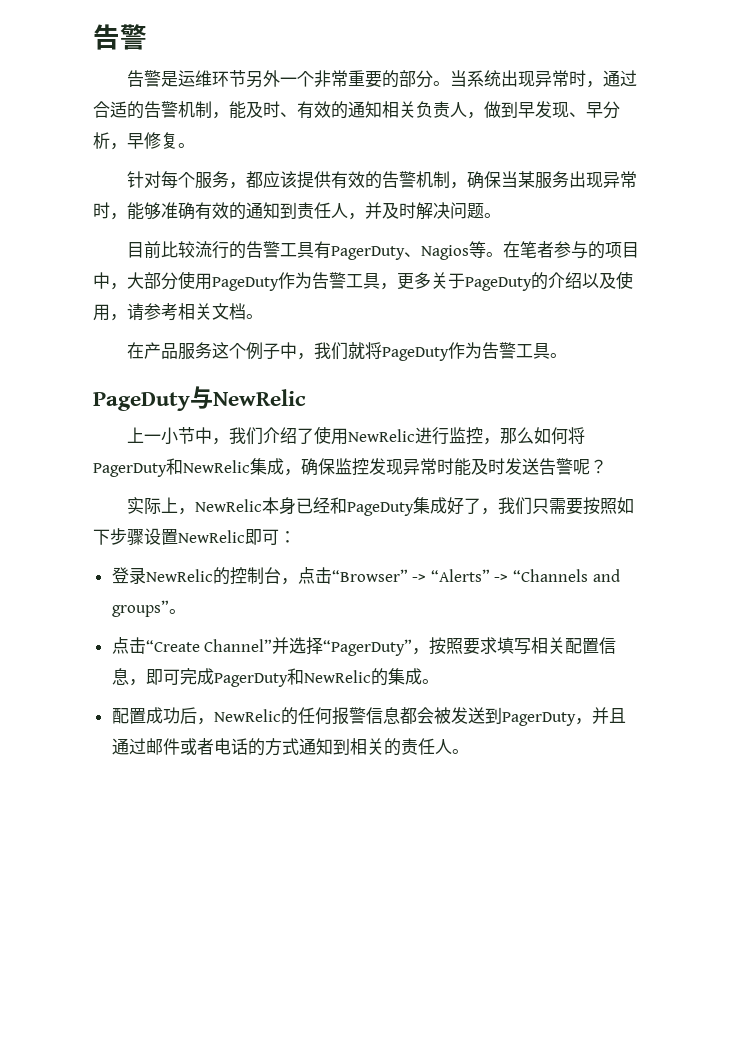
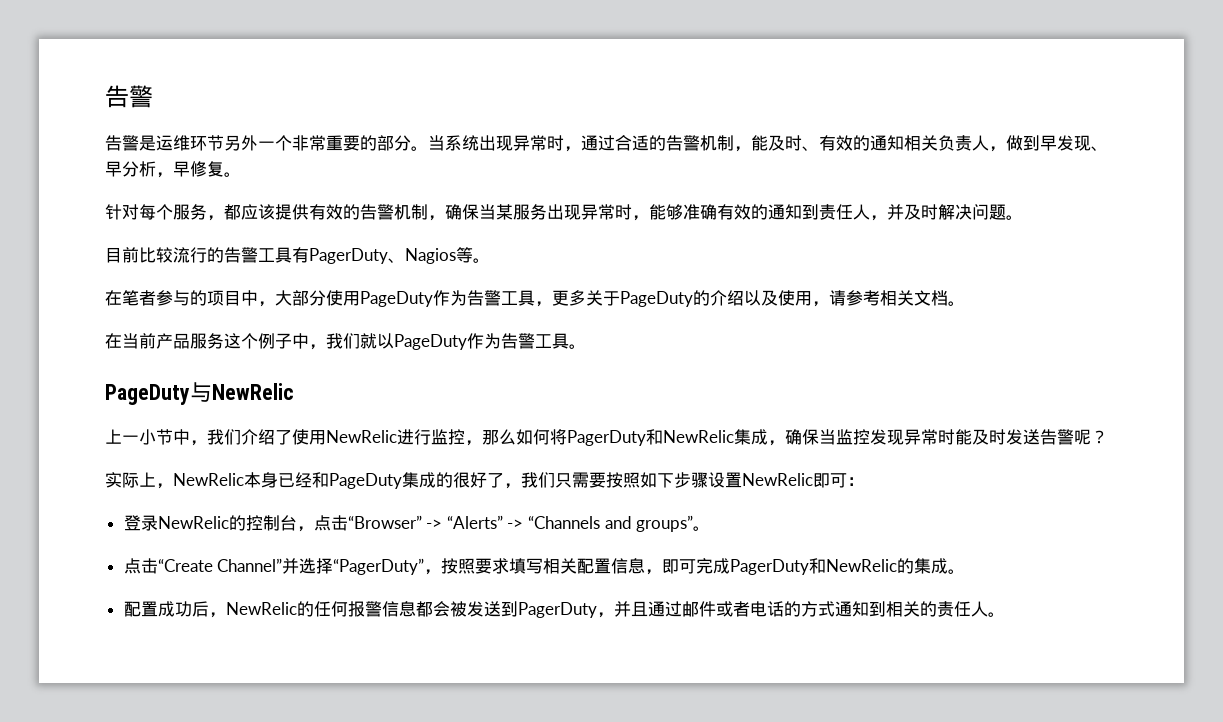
(503, 254) none -> (490, 260) //
(144, 350) none -> [122,333,156,349] 当前
[364,342,382,359] 将 -> [377,333,394,349] 以
(335, 466) none -> [819,429,836,445] 当
(447, 505) none -> [436,472,470,488] 的很

